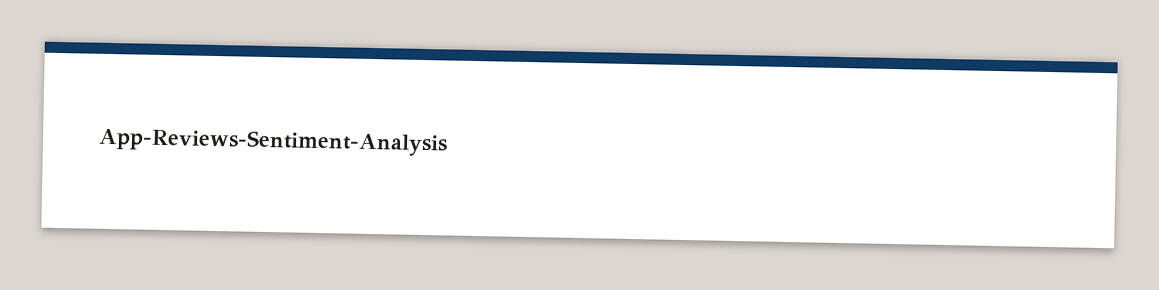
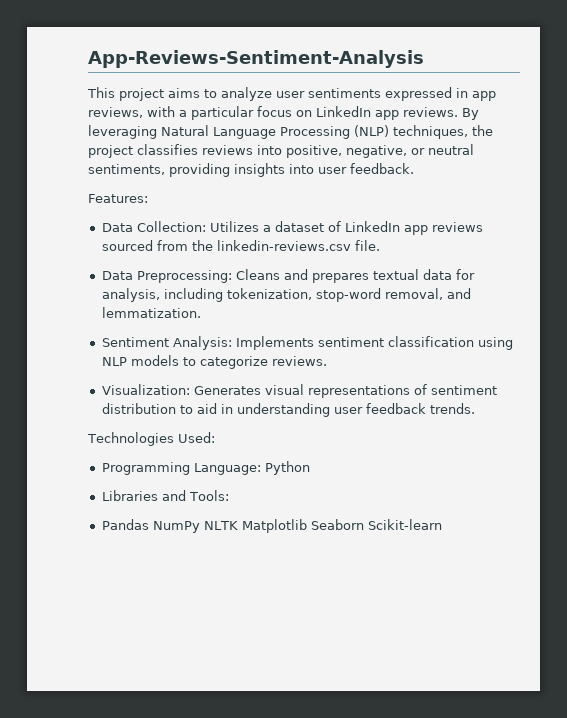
(448, 142) none -> [87,87,496,101] [88,106,479,120] [88,125,493,139] [88,144,474,158] [88,163,414,177] [88,194,148,203] [101,221,483,235] [101,240,380,251] [101,269,475,283] [101,288,471,302] [101,307,201,318] [101,336,513,350] [101,355,327,369] [101,384,497,398] [101,403,475,417] [87,432,215,446] [101,461,310,475] [101,490,229,501] [101,519,442,533] // This project aims to analyze user sentiments expressed in app reviews, with a particular focus on LinkedIn app reviews. By leveraging Natural Language Processing (NLP) techniques, the project classifies reviews into positive, negative, or neutral sentiments, providing insights into user feedback. // Features: // Data Collection: Utilizes a dataset of LinkedIn app reviews sourced from the linkedin-reviews.csv file. // Data Preprocessing: Cleans and prepares textual data for analysis, including tokenization, stop-word removal, and lemmatization. // Sentiment Analysis: Implements sentiment classification using NLP models to categorize reviews. // Visualization: Generates visual representations of sentiment distribution to aid in understanding user feedback trends. // Technologies Used: // Programming Language: Python // Libraries and Tools: // Pandas NumPy NLTK Matplotlib Seaborn Scikit-learn

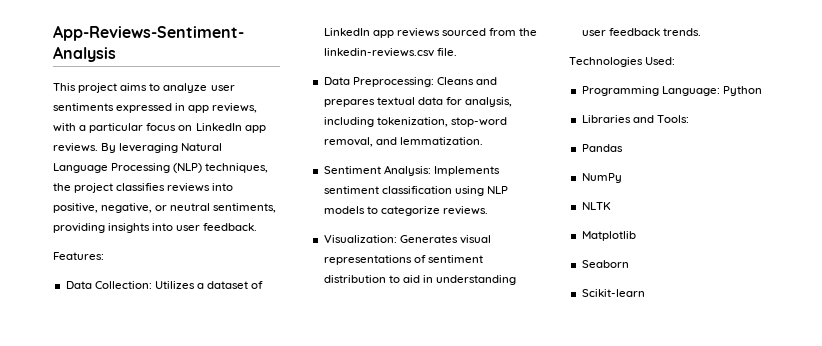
(149, 524) none -> (623, 148) //
(200, 527) none -> (622, 178) //
(238, 525) none -> (611, 206) //
(307, 526) none -> (636, 236) //
(364, 524) none -> (629, 264) //

